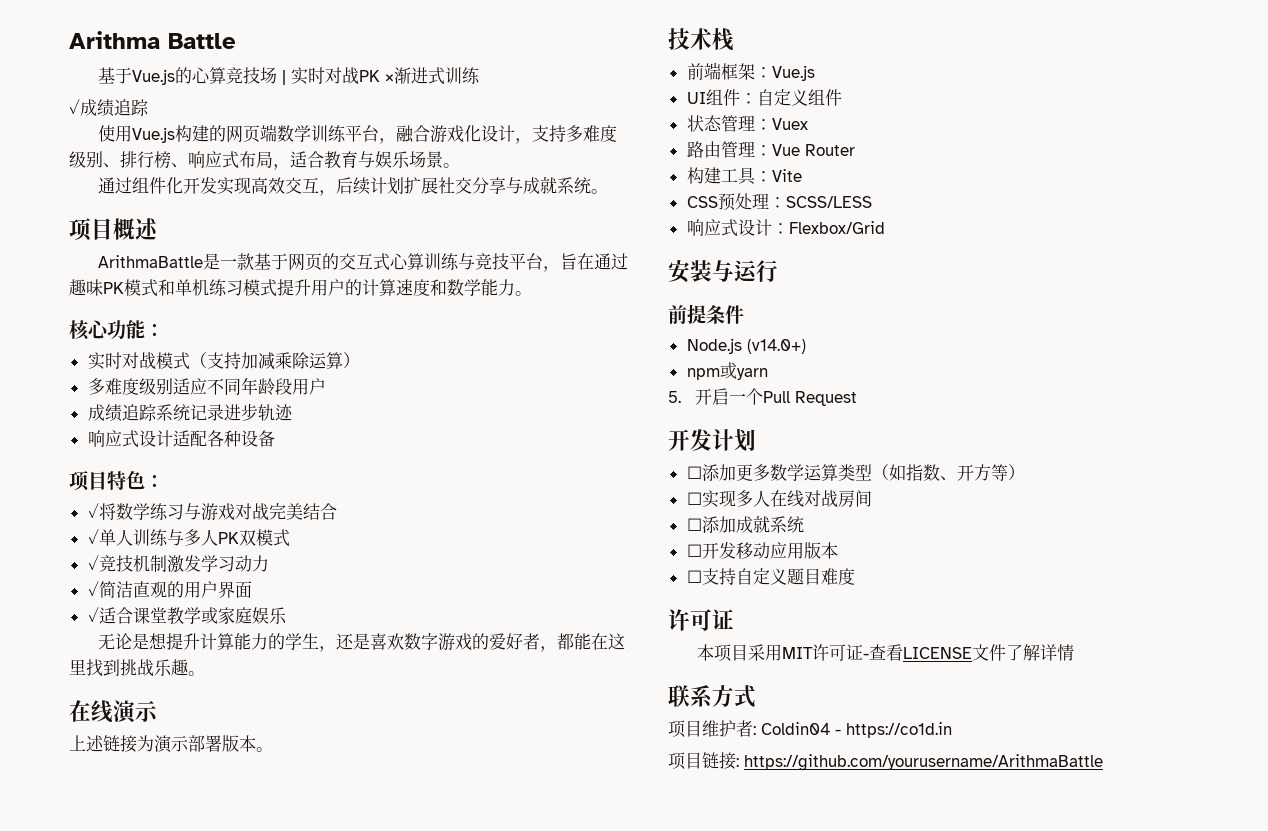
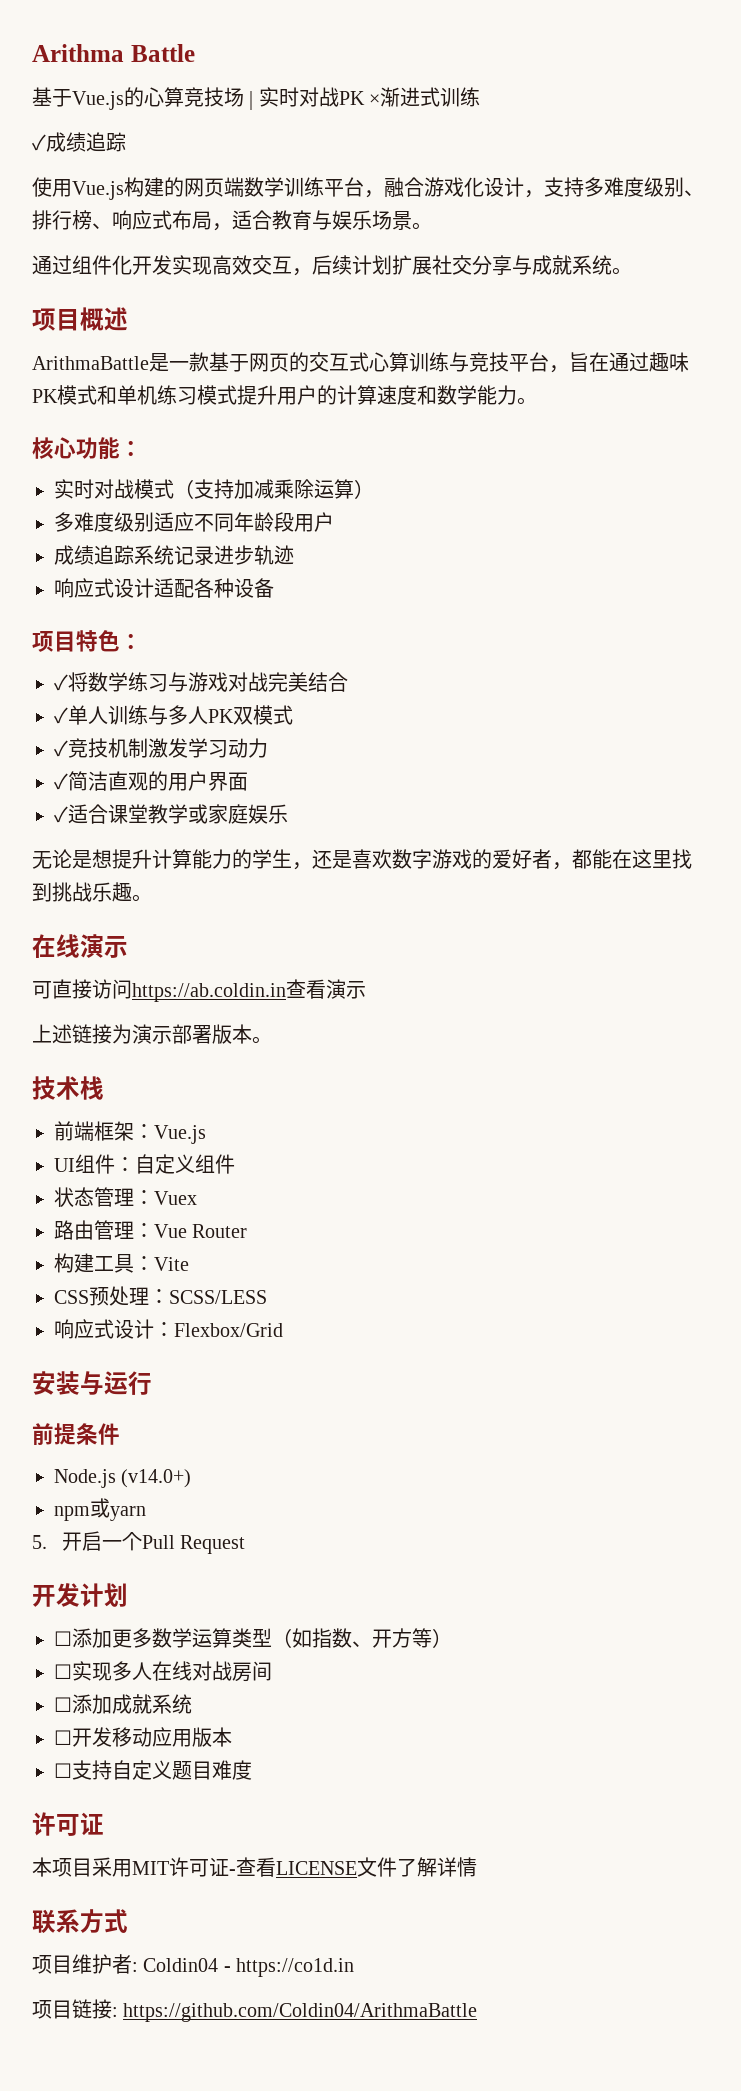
(158, 711) none -> [32,979,366,1002] // 可直接访问https://ab.coldin.in查看演示
[744,754,1103,771] https://github.com/yourusername/ArithmaBattle -> [123,2003,478,2022] https://github.com/Coldin04/ArithmaBattle

